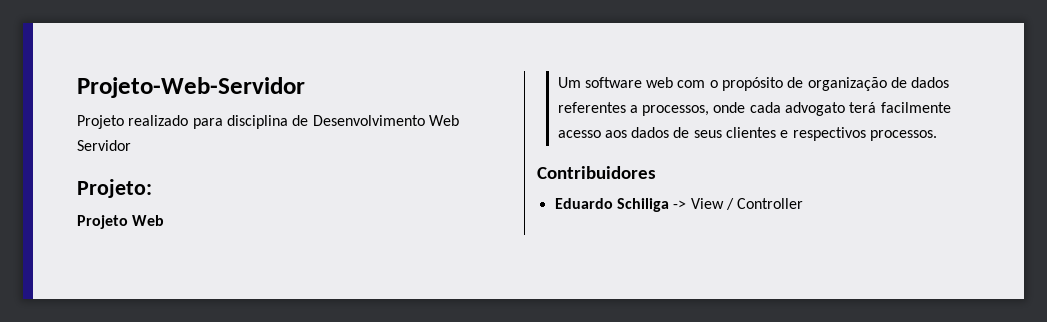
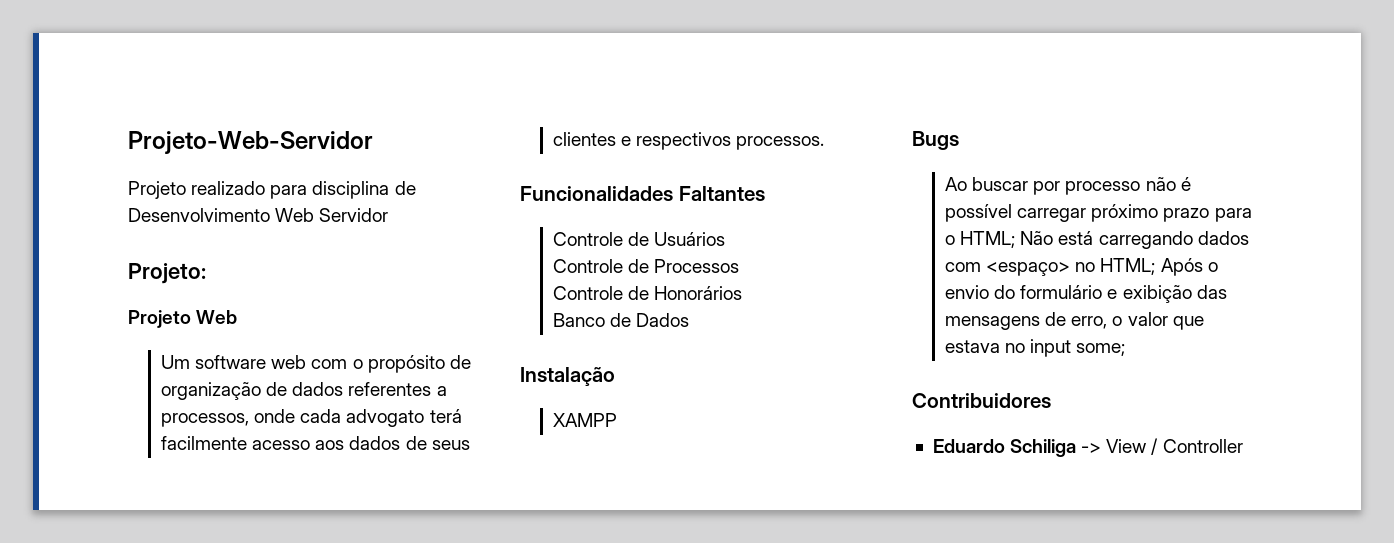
(938, 135) none -> [520,186,765,201] [553,232,726,246] [553,259,740,273] [553,286,743,300] [553,313,690,327] [520,367,615,386] [553,413,618,427] [912,131,959,150] [945,177,1191,195] [945,204,1252,222] [945,231,1249,249] [945,258,1218,276] [945,285,1227,303] [945,312,1204,330] [945,339,1126,357] // Funcionalidades Faltantes // Controle de Usuários // Controle de Processos // Controle de Honorários // Banco de Dados // Instalação // XAMPP // Bugs // Ao buscar por processo não é possível carregar próximo prazo para o HTML; Não está carregando dados com <espaço> no HTML; Após o envio do formulário e exibição das mensagens de erro, o valor que estava no input some;

